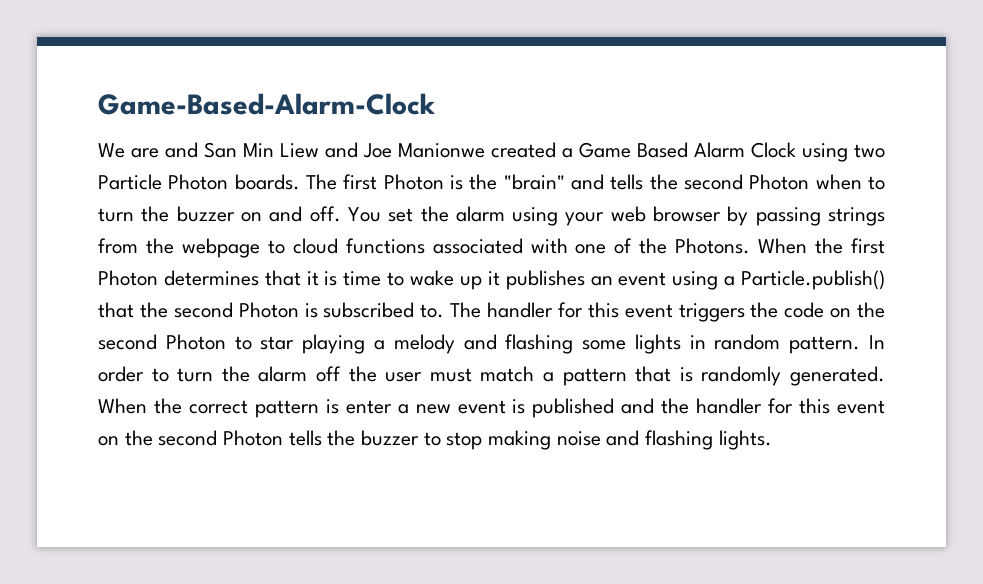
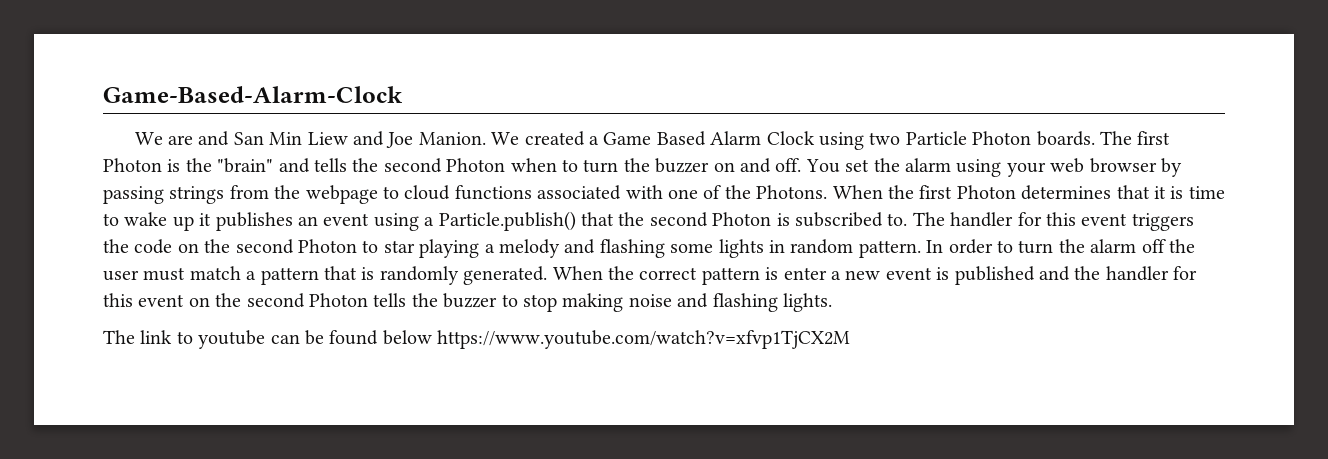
[398,143,485,158] Manionwe -> [418,132,520,145] Manion. We
(772, 440) none -> [103,330,851,349] // The link to youtube can be found below https://www.youtube.com/watch?v=xfvp1TjCX2M

